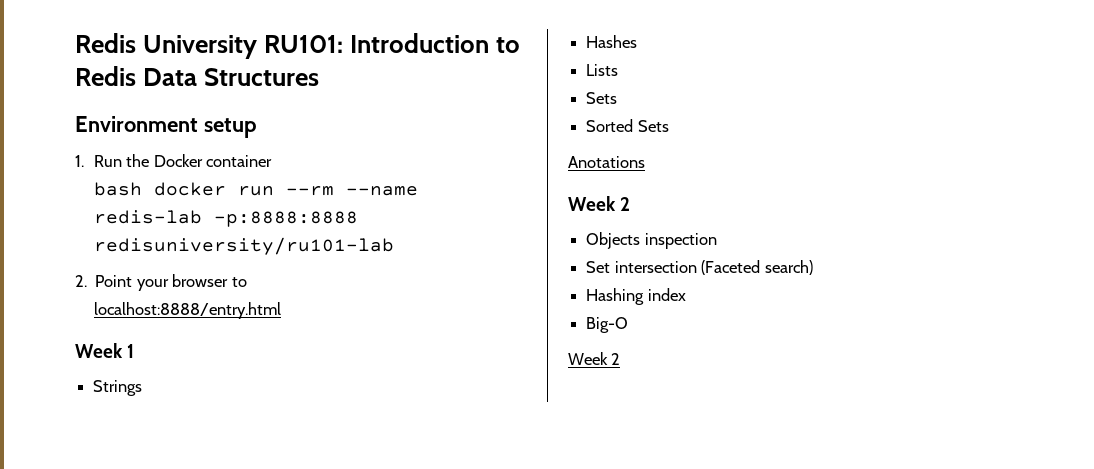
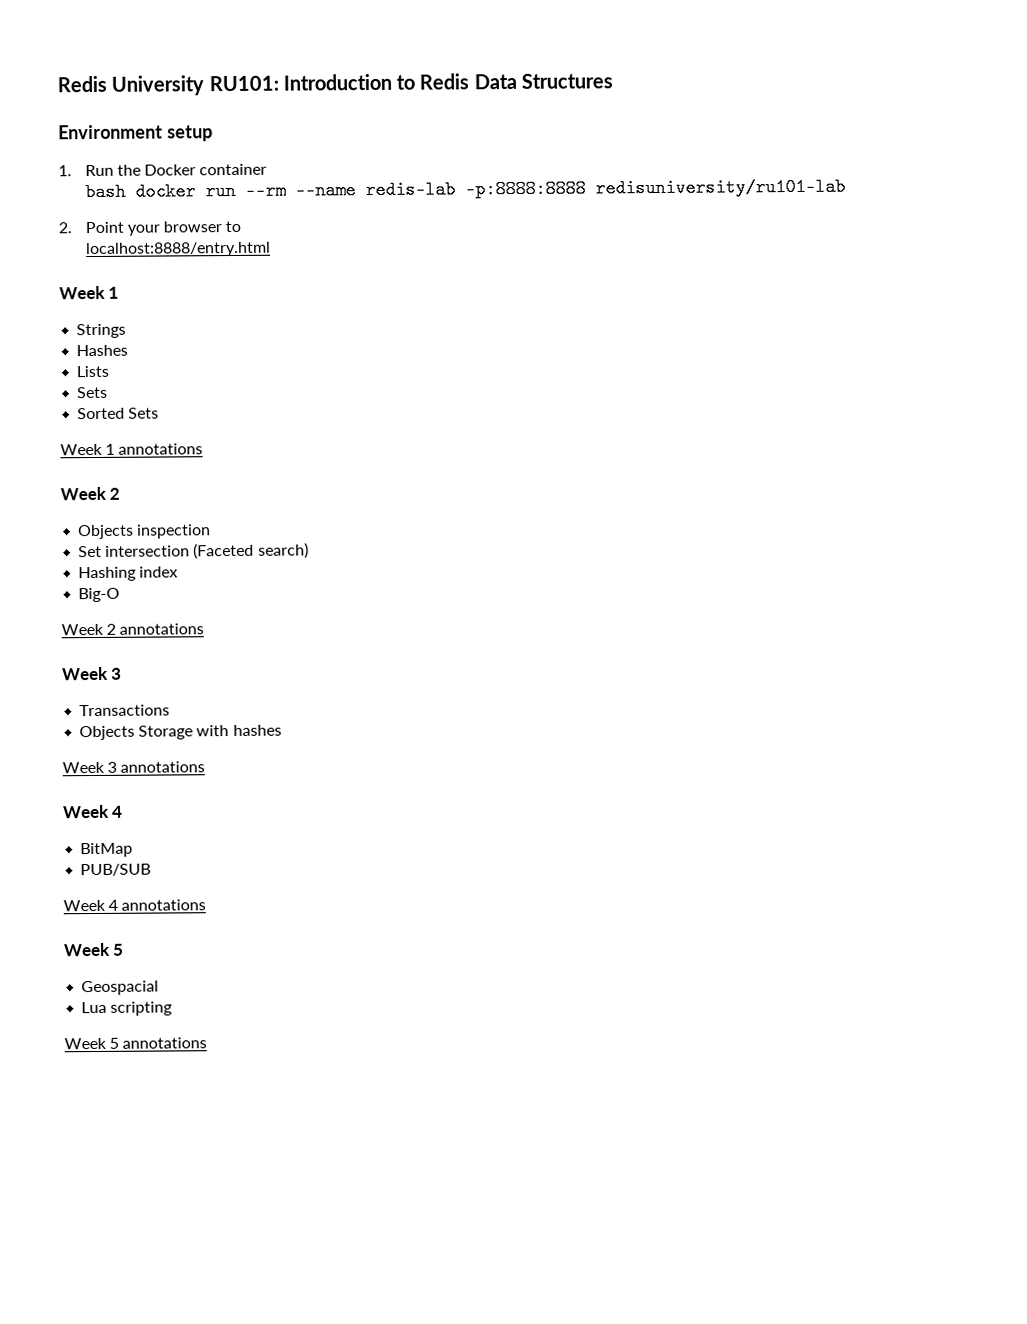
[568,156,645,168] Anotations -> [60,443,204,456] Week 1 annotations
(621, 359) none -> [119,623,205,635] [62,666,123,681] [79,704,171,717] [79,724,282,741] [62,761,206,774] [63,804,124,819] [80,842,134,858] [80,863,152,877] [63,899,207,912] [64,942,125,957] [81,980,160,996] [81,1001,173,1016] [64,1037,208,1050] annotations // Week 3 // Transactions // Objects Storage with hashes // Week 3 annotations // Week 4 // BitMap // PUB/SUB // Week 4 annotations // Week 5 // Geospacial // Lua scripting // Week 5 annotations

